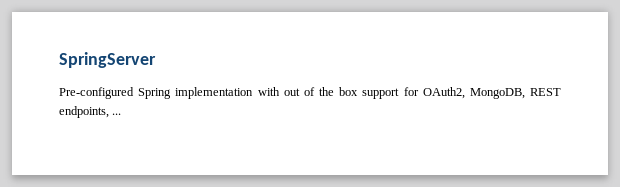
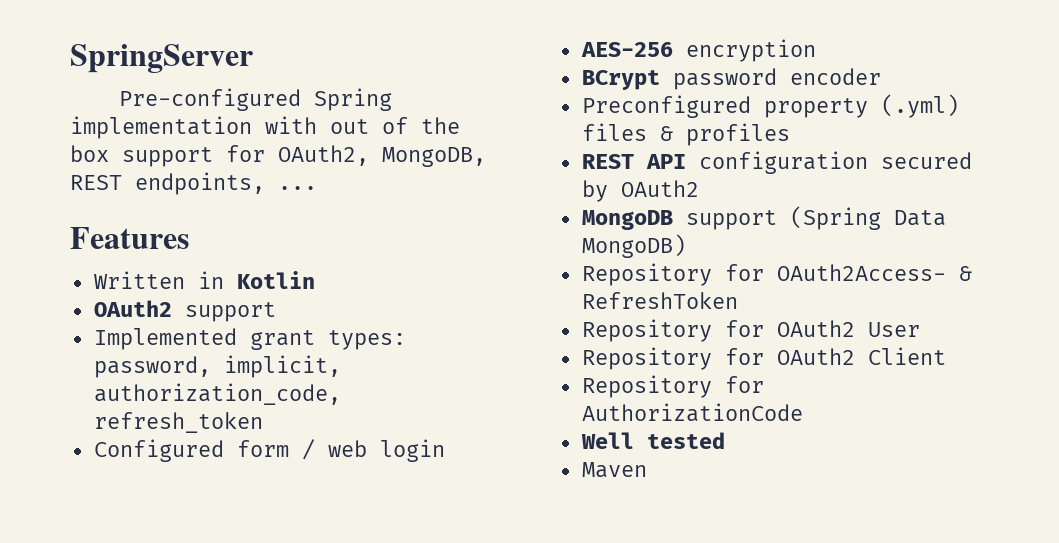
(122, 114) none -> [70,227,189,249] [93,271,315,289] [93,300,276,322] [93,328,406,350] [93,355,341,378] [93,383,341,405] [93,412,263,433] [93,439,445,462] [580,39,816,62] [581,68,881,90] [581,94,959,118] [581,123,790,146] [581,151,972,174] [581,180,699,202] [581,206,946,230] [581,234,686,258] [581,263,972,286] [581,292,738,309] [581,319,920,342] [581,347,946,370] [581,375,764,398] [581,403,803,422] [580,432,725,449] [581,462,647,478] // Features // Written in Kotlin // OAuth2 support // Implemented grant types: password, implicit, authorization_code, refresh_token // Configured form / web login // AES-256 encryption // BCrypt password encoder // Preconfigured property (.yml) files & profiles // REST API configuration secured by OAuth2 // MongoDB support (Spring Data MongoDB) // Repository for OAuth2Access- & RefreshToken // Repository for OAuth2 User // Repository for OAuth2 Client // Repository for AuthorizationCode // Well tested // Maven

